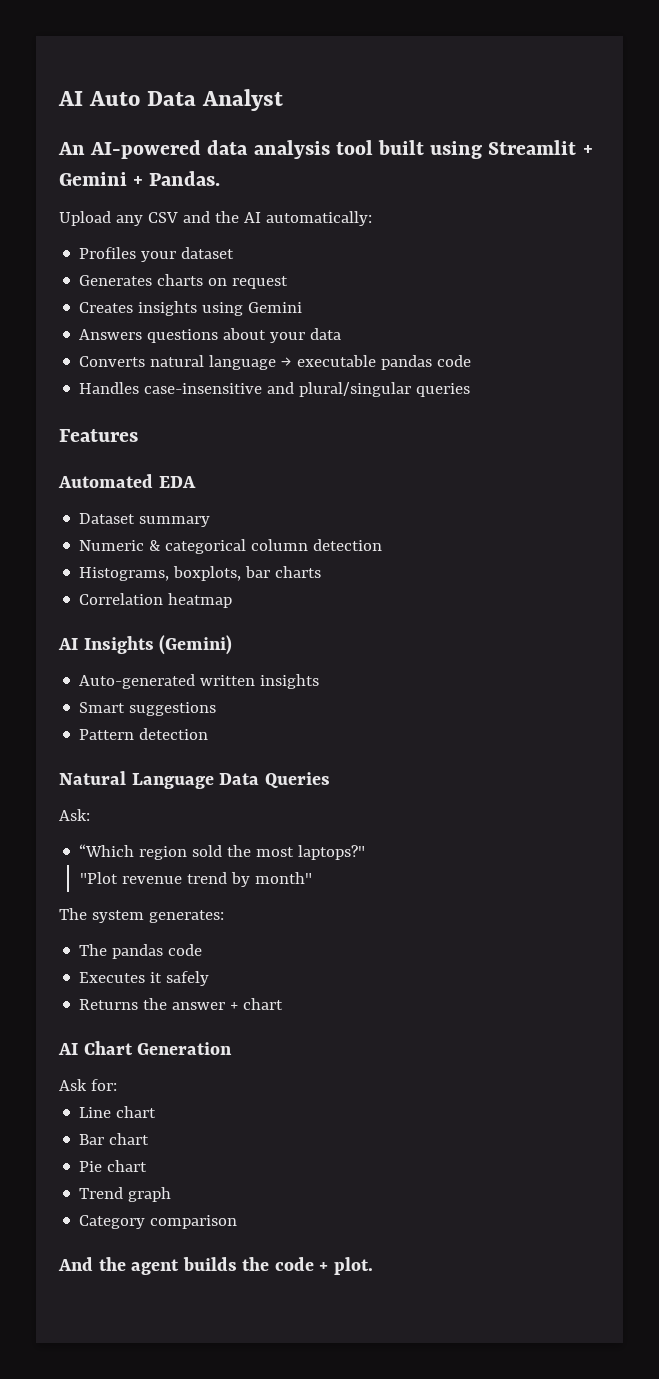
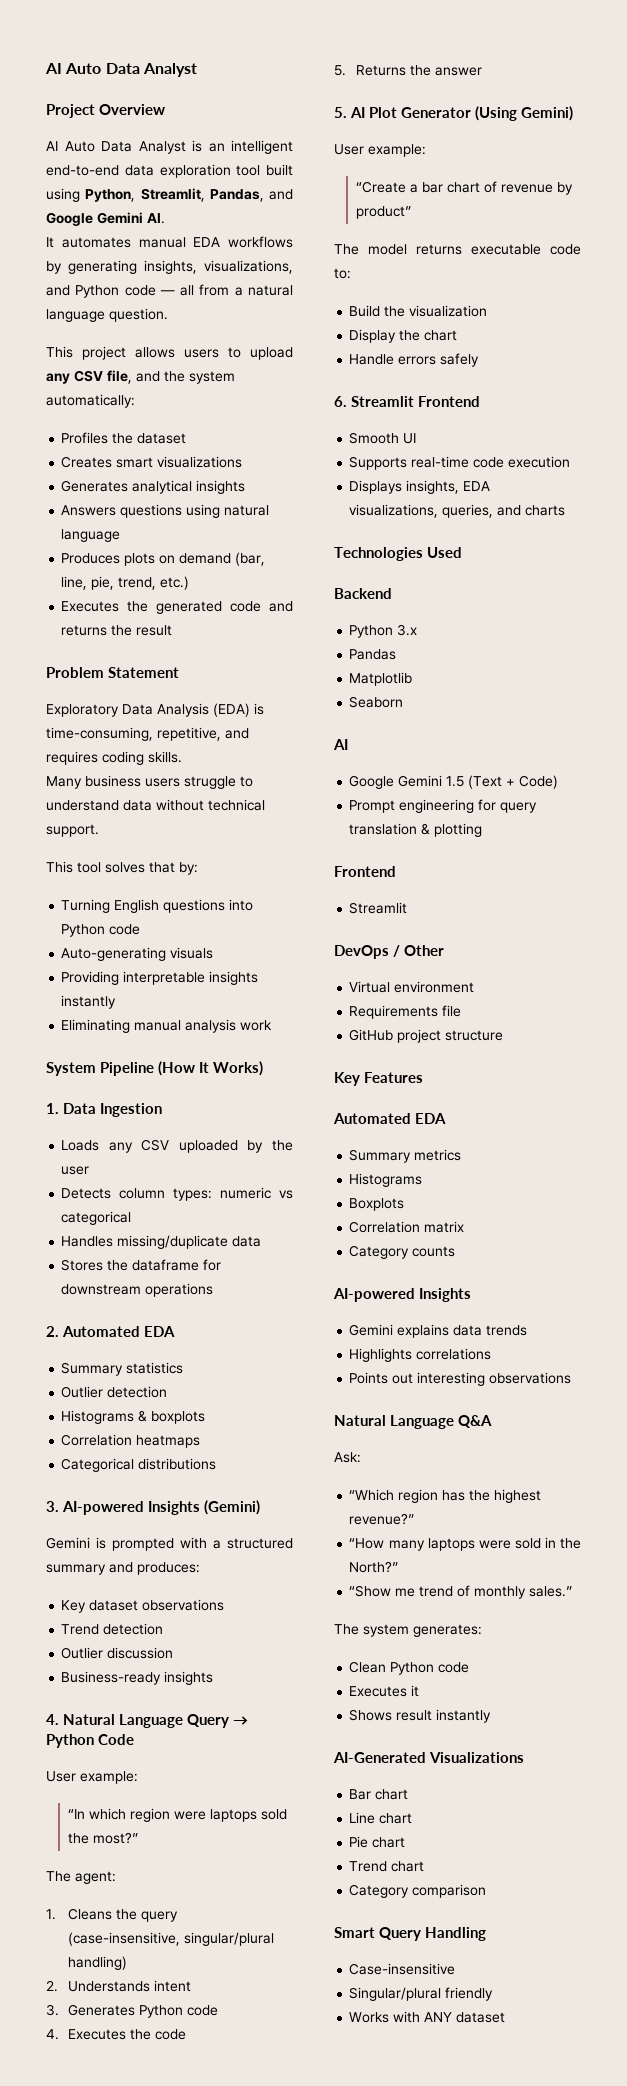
[58,140,593,159] [59,171,221,186] [59,211,178,226] An AI-powered data analysis tool built using Streamlit + Gemini + Pandas. // Upload any CSV -> [46,104,166,118] [46,140,293,154] [46,164,293,178] [46,188,293,202] [46,212,165,226] [46,236,293,248] [46,260,293,274] [46,284,293,298] [46,308,168,322] [46,346,293,360] [46,370,132,384] Project Overview // AI Auto Data Analyst is an intelligent end-to-end data exploration tool built using Python, Streamlit, Pandas, and Google Gemini AI. // It automates manual EDA workflows by generating insights, visualizations, and Python code — all from a natural language question. // This project allows users to upload any CSV file,
[243,212,261,223] AI -> [189,371,235,384] system
[141,251,177,262] your -> [112,433,134,444] the
[79,274,289,289] [79,301,303,316] Generates charts on request // Creates insights using Gemini -> [61,456,243,468] [61,480,246,494] Creates smart visualizations // Generates analytical insights
[223,328,342,343] [79,355,472,370] [79,382,471,397] [59,429,138,442] [58,474,196,488] [79,513,211,527] [79,539,383,554] [79,566,322,581] [79,593,233,608] [58,635,233,655] [79,674,320,689] [79,702,217,716] [79,728,209,740] [59,771,330,789] about your data // Converts natural language → executable pandas code // Handles case-insensitive and plural/singular queries // Features // Automated EDA // Dataset summary // Numeric & categorical column detection // Histograms, boxplots, bar charts // Correlation heatmap // AI Insights (Gemini) // Auto-generated written insights // Smart suggestions // Pattern detection // Natural Language Data Queries -> [186,504,270,518] [61,529,121,542] [61,552,266,566] [61,576,190,590] [61,601,293,614] [61,625,173,636] [46,667,180,678] [46,703,264,717] [46,727,249,741] [46,751,182,765] [46,775,253,789] [46,799,265,811] [46,824,99,837] [46,861,198,875] [61,899,254,913] [61,924,141,937] [61,947,214,961] [61,971,259,985] [61,995,117,1009] [61,1019,273,1033] [46,1061,264,1076] [46,1103,162,1117] [61,1139,293,1153] [61,1166,90,1175] [61,1187,293,1201] [61,1211,132,1225] [61,1235,262,1249] [61,1259,222,1271] [61,1283,214,1297] [46,1326,175,1337] [61,1362,184,1376] [61,1386,168,1398] [61,1410,206,1424] [61,1434,201,1448] [61,1458,217,1472] [46,1500,260,1515] [46,1537,293,1551] [46,1562,200,1575] [61,1599,225,1613] [61,1623,164,1635] [61,1647,174,1659] [61,1671,214,1685] [46,1714,248,1728] [46,1734,134,1748] [46,1771,138,1784] [68,1808,288,1822] [68,1832,139,1844] [46,1871,116,1884] [46,1908,179,1922] [68,1932,275,1946] [68,1956,128,1970] [46,1980,192,1992] [46,2004,219,2018] [46,2029,187,2040] [334,65,483,76] [334,106,573,121] [334,144,426,157] [356,181,574,195] [356,206,412,219] [334,244,581,255] [334,268,351,279] [349,305,488,317] [349,329,458,343] [349,353,480,367] [334,396,480,407] [349,432,417,444] [349,456,571,470] [349,480,491,494] [349,504,566,518] [334,547,463,561] [334,588,392,599] [349,624,418,638] [349,649,397,660] [349,672,413,686] [349,696,404,708] [333,739,348,750] [349,775,559,789] [349,799,538,813] [349,823,483,837] [334,866,396,877] [349,902,408,914] [334,945,444,959] [349,981,475,993] [349,1005,462,1019] [349,1029,504,1043] [334,1072,424,1086] [333,1113,446,1124] [349,1149,462,1163] [349,1173,423,1187] [349,1198,405,1211] [349,1221,465,1233] [349,1245,456,1259] [333,1288,471,1302] [349,1324,528,1338] [349,1348,492,1362] [349,1372,572,1386] [334,1415,492,1429] using natural language // Produces plots on demand (bar, line, pie, trend, etc.) // Executes the generated code and returns the result // Problem Statement // Exploratory Data Analysis (EDA) is time-consuming, repetitive, and requires coding skills. // Many business users struggle to understand data without technical support. // This tool solves that by: // Turning English questions into Python code // Auto-generating visuals // Providing interpretable insights instantly // Eliminating manual analysis work // System Pipeline (How It Works) // 1. Data Ingestion // Loads any CSV uploaded by the user // Detects column types: numeric vs categorical // Handles missing/duplicate data // Stores the dataframe for downstream operations // 2. Automated EDA // Summary statistics // Outlier detection // Histograms & boxplots // Correlation heatmaps // Categorical distributions // 3. AI-powered Insights (Gemini) // Gemini is prompted with a structured summary and produces: // Key dataset observations // Trend detection // Outlier discussion // Business-ready insights // 4. Natural Language Query → Python Code // User example: // “In which region were laptops sold the most?” // The agent: // 1. Cleans the query (case-insensitive, singular/plural handling) // 2. Understands intent // 3. Generates Python code // 4. Executes the code // 5. Returns the answer // 5. AI Plot Generator (Using Gemini) // User example: // “Create a bar chart of revenue by product” // The model returns executable code to: // Build the visualization // Display the chart // Handle errors safely // 6. Streamlit Frontend // Smooth UI // Supports real-time code execution // Displays insights, EDA visualizations, queries, and charts // Technologies Used // Backend // Python 3.x // Pandas // Matplotlib // Seaborn // AI // Google Gemini 1.5 (Text + Code) // Prompt engineering for query translation & plotting // Frontend // Streamlit // DevOps / Other // Virtual environment // Requirements file // GitHub project structure // Key Features // Automated EDA // Summary metrics // Histograms // Boxplots // Correlation matrix // Category counts // AI-powered Insights // Gemini explains data trends // Highlights correlations // Points out interesting observations // Natural Language Q&A
[192,845,366,860] [79,872,312,887] sold the most laptops?" // "Plot revenue trend by month" -> [442,1489,542,1503] [349,1513,415,1525] [349,1537,581,1551] [349,1561,399,1573] [349,1585,573,1599] has the highest revenue?” // “How many laptops were sold in the North?” // “Show me trend of monthly sales.”
[79,944,164,959] The pandas -> [349,1661,435,1675] Clean Python
[166,971,210,986] [79,998,284,1010] [58,1041,233,1055] [59,1079,117,1091] safely // Returns the answer + chart // AI Chart Generation // Ask for: -> [349,1709,492,1723] [333,1752,524,1763] [349,1789,409,1800] // Shows result instantly // AI-Generated Visualizations // Bar chart
[79,1133,150,1145] // Bar chart -> (413, 1818) none
[128,1187,172,1202] graph -> [391,1861,425,1872] chart
[58,1257,373,1275] And the agent builds the code + plot. -> [334,1927,486,1941] [349,1963,456,1975] [349,1987,494,2001] [349,2011,506,2023] Smart Query Handling // Case-insensitive // Singular/plural friendly // Works with ANY dataset

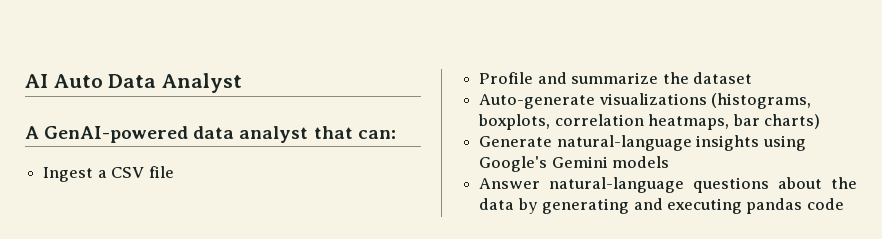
[46,104,166,118] [46,140,293,154] [46,164,293,178] [46,188,293,202] [46,212,165,226] [46,236,293,248] [46,260,293,274] [46,284,293,298] [46,308,168,322] [46,346,293,360] [46,370,235,384] [46,394,135,408] [61,432,109,444] Project Overview // AI Auto Data Analyst is an intelligent end-to-end data exploration tool built using Python, Streamlit, Pandas, and Google Gemini AI. // It automates manual EDA workflows by generating insights, visualizations, and Python code — all from a natural language question. // This project allows users to upload any CSV file, and the system automatically: // Profiles -> [25,126,396,143] [43,166,174,182] [479,72,659,84] A GenAI-powered data analyst that can: // Ingest a CSV file // Profile and summarize
[61,456,154,468] Creates smart -> [479,94,596,109] Auto-generate
[61,480,246,494] [61,504,270,518] [61,529,121,542] [61,552,266,566] [61,576,190,590] [61,601,293,614] [61,625,173,636] [46,667,180,678] [46,703,264,717] [46,727,249,741] [46,751,182,765] [46,775,253,789] [46,799,265,811] [46,824,99,837] [46,861,198,875] [61,899,254,913] [61,924,141,937] [61,947,214,961] [61,971,259,985] [61,995,117,1009] [61,1019,273,1033] [46,1061,264,1076] [46,1103,162,1117] [61,1139,293,1153] [61,1166,90,1175] [61,1187,293,1201] [61,1211,132,1225] [61,1235,262,1249] [61,1259,222,1271] [61,1283,214,1297] [46,1326,175,1337] [61,1362,184,1376] [61,1386,168,1398] [61,1410,206,1424] [61,1434,201,1448] [61,1458,217,1472] [46,1500,260,1515] [46,1537,293,1551] [46,1562,200,1575] [61,1599,225,1613] [61,1623,164,1635] [61,1647,174,1659] [61,1671,214,1685] [46,1714,248,1728] [46,1734,134,1748] [46,1771,138,1784] [68,1808,288,1822] [68,1832,139,1844] [46,1871,116,1884] [46,1908,179,1922] [68,1932,275,1946] [68,1956,128,1970] [46,1980,192,1992] [46,2004,219,2018] [46,2029,187,2040] [334,65,483,76] [334,106,573,121] [334,144,426,157] [356,181,574,195] [356,206,412,219] [334,244,581,255] [334,268,351,279] [349,305,488,317] [349,329,458,343] [349,353,480,367] [334,396,480,407] [349,432,417,444] [349,456,571,470] [349,480,491,494] [349,504,566,518] [334,547,463,561] [334,588,392,599] [349,624,418,638] [349,649,397,660] [349,672,413,686] [349,696,404,708] [333,739,348,750] [349,775,559,789] [349,799,538,813] [349,823,483,837] [334,866,396,877] [349,902,408,914] [334,945,444,959] [349,981,475,993] [349,1005,462,1019] [349,1029,504,1043] [334,1072,424,1086] [333,1113,446,1124] [349,1149,462,1163] [349,1173,423,1187] [349,1198,405,1211] [349,1221,465,1233] [349,1245,456,1259] [333,1288,471,1302] [349,1324,528,1338] [349,1348,492,1362] [349,1372,572,1386] [334,1415,492,1429] [334,1452,361,1463] [349,1489,542,1503] [349,1513,415,1525] [349,1537,581,1551] [349,1561,399,1573] [349,1585,573,1599] [334,1624,482,1637] [349,1661,470,1675] [349,1685,420,1697] [349,1709,492,1723] [333,1752,524,1763] [349,1789,409,1800] [349,1812,413,1824] [349,1836,406,1848] [349,1861,425,1872] [349,1884,487,1898] [334,1927,486,1941] [349,1963,456,1975] [349,1987,494,2001] [349,2011,506,2023] // Generates analytical insights // Answers questions using natural language // Produces plots on demand (bar, line, pie, trend, etc.) // Executes the generated code and returns the result // Problem Statement // Exploratory Data Analysis (EDA) is time-consuming, repetitive, and requires coding skills. // Many business users struggle to understand data without technical support. // This tool solves that by: // Turning English questions into Python code // Auto-generating visuals // Providing interpretable insights instantly // Eliminating manual analysis work // System Pipeline (How It Works) // 1. Data Ingestion // Loads any CSV uploaded by the user // Detects column types: numeric vs categorical // Handles missing/duplicate data // Stores the dataframe for downstream operations // 2. Automated EDA // Summary statistics // Outlier detection // Histograms & boxplots // Correlation heatmaps // Categorical distributions // 3. AI-powered Insights (Gemini) // Gemini is prompted with a structured summary and produces: // Key dataset observations // Trend detection // Outlier discussion // Business-ready insights // 4. Natural Language Query → Python Code // User example: // “In which region were laptops sold the most?” // The agent: // 1. Cleans the query (case-insensitive, singular/plural handling) // 2. Understands intent // 3. Generates Python code // 4. Executes the code // 5. Returns the answer // 5. AI Plot Generator (Using Gemini) // User example: // “Create a bar chart of revenue by product” // The model returns executable code to: // Build the visualization // Display the chart // Handle errors safely // 6. Streamlit Frontend // Smooth UI // Supports real-time code execution // Displays insights, EDA visualizations, queries, and charts // Technologies Used // Backend // Python 3.x // Pandas // Matplotlib // Seaborn // AI // Google Gemini 1.5 (Text + Code) // Prompt engineering for query translation & plotting // Frontend // Streamlit // DevOps / Other // Virtual environment // Requirements file // GitHub project structure // Key Features // Automated EDA // Summary metrics // Histograms // Boxplots // Correlation matrix // Category counts // AI-powered Insights // Gemini explains data trends // Highlights correlations // Points out interesting observations // Natural Language Q&A // Ask: // “Which region has the highest revenue?” // “How many laptops were sold in the North?” // “Show me trend of monthly sales.” // The system generates: // Clean Python code // Executes it // Shows result instantly // AI-Generated Visualizations // Bar chart // Line chart // Pie chart // Trend chart // Category comparison // Smart Query Handling // Case-insensitive // Singular/plural friendly // Works with ANY dataset -> [711,93,812,109] [478,114,820,130] [479,135,806,151] [479,156,670,172] [479,177,858,193] [479,198,844,214] (histograms, boxplots, correlation heatmaps, bar charts) // Generate natural-language insights using Google's Gemini models // Answer natural-language questions about the data by generating and executing pandas code

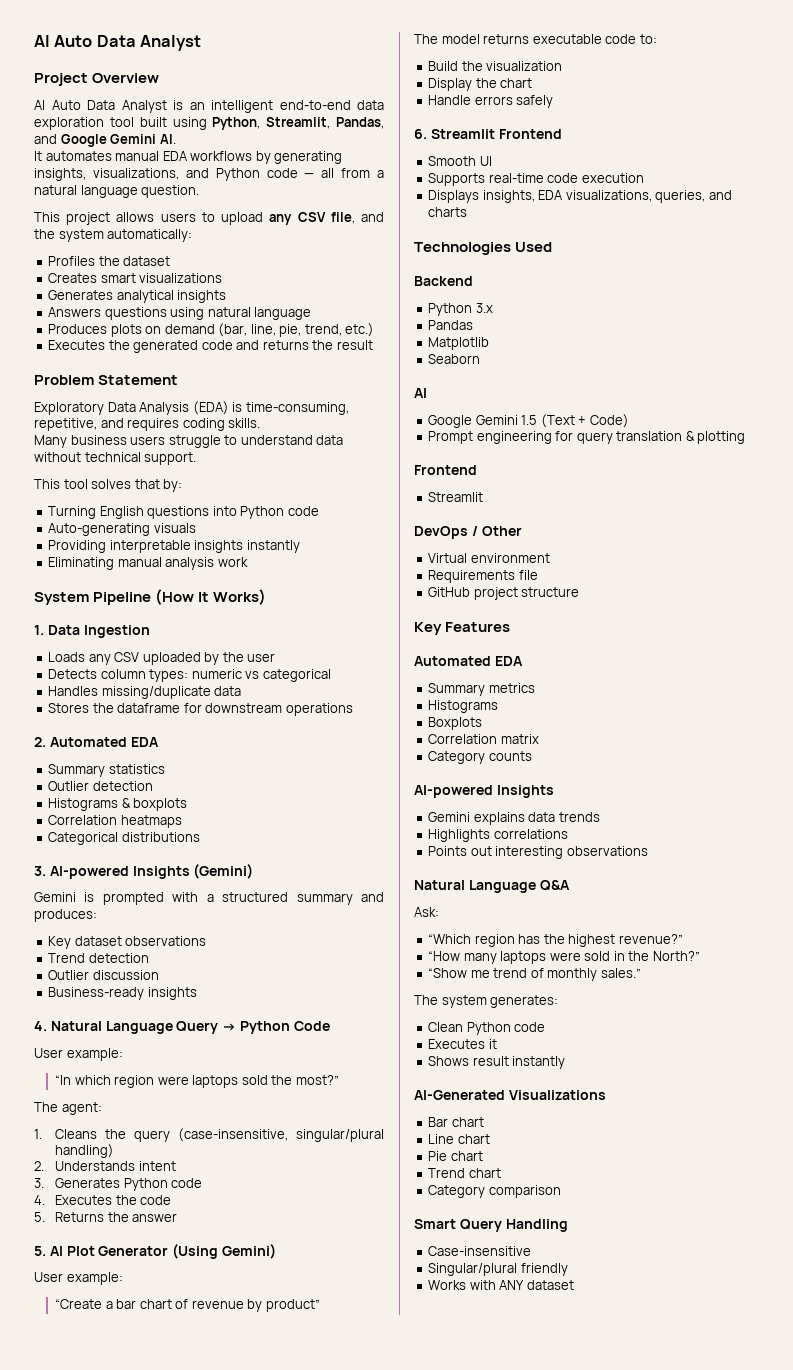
[25,126,396,143] [43,166,174,182] [479,72,659,84] A GenAI-powered data analyst that can: // Ingest a CSV file // Profile and summarize -> [34,73,160,86] [34,100,384,113] [34,117,384,130] [34,134,176,147] [34,151,343,164] [34,168,384,181] [34,185,200,198] [34,212,385,225] [34,229,193,242] [48,256,96,266] Project Overview // AI Auto Data Analyst is an intelligent end-to-end data exploration tool built using Python, Streamlit, Pandas, and Google Gemini AI. // It automates manual EDA workflows by generating insights, visualizations, and Python code — all from a natural language question. // This project allows users to upload any CSV file, and the system automatically: // Profiles
[479,94,596,109] Auto-generate -> [48,273,136,283] Creates smart
[711,93,812,109] [478,114,820,130] [479,135,806,151] [479,156,670,172] [479,177,858,193] [479,198,844,214] (histograms, boxplots, correlation heatmaps, bar charts) // Generate natural-language insights using Google's Gemini models // Answer natural-language questions about the data by generating and executing pandas code -> [48,290,227,303] [48,307,312,320] [48,323,375,337] [48,340,373,353] [34,375,179,385] [34,401,349,415] [34,418,261,431] [34,435,344,448] [34,452,197,465] [34,479,183,492] [48,506,319,519] [48,523,196,536] [48,540,300,553] [48,557,248,570] [34,589,267,605] [34,625,150,638] [48,652,276,665] [48,669,331,682] [48,686,242,699] [48,703,353,716] [34,737,159,747] [48,764,165,777] [48,781,153,791] [48,798,188,811] [48,815,182,828] [48,832,200,845] [34,864,254,879] [34,892,385,905] [34,909,97,922] [48,936,207,949] [48,953,149,963] [48,970,159,980] [48,987,197,1000] [34,1021,330,1034] [34,1048,123,1061] [55,1075,339,1088] [34,1102,102,1115] [34,1128,384,1142] [55,1144,115,1158] [34,1161,176,1171] [34,1178,203,1191] [34,1195,172,1205] [34,1212,178,1222] [34,1244,276,1259] [34,1272,123,1285] [55,1299,320,1312] [414,34,657,44] [428,61,563,71] [428,78,533,91] [428,95,554,108] [414,129,562,139] [428,156,492,166] [428,173,644,186] [428,190,732,203] [428,207,468,217] [414,242,553,255] [414,276,473,286] [428,303,493,316] [428,320,474,330] [428,337,490,350] [428,354,481,364] [414,388,427,398] [428,414,629,428] [428,431,746,444] [414,465,477,475] [428,492,484,502] [414,526,522,539] [428,553,550,563] [428,570,538,583] [428,587,580,600] [414,622,511,635] [414,656,523,666] [428,683,535,696] [428,700,499,713] [428,717,483,730] [428,734,539,744] [428,751,532,764] [414,785,554,798] [428,812,600,825] [428,829,568,842] [428,846,648,859] [414,880,570,893] [414,907,439,917] [428,934,683,947] [428,951,700,964] [428,968,641,981] [414,995,559,1008] [428,1022,546,1035] [428,1039,497,1049] [428,1056,566,1069] [414,1090,606,1100] [428,1117,484,1127] [428,1134,490,1144] [428,1151,483,1161] [428,1168,501,1178] [428,1185,561,1198] [414,1219,568,1232] [428,1246,532,1256] [428,1263,568,1276] [428,1280,574,1290] // Generates analytical insights // Answers questions using natural language // Produces plots on demand (bar, line, pie, trend, etc.) // Executes the generated code and returns the result // Problem Statement // Exploratory Data Analysis (EDA) is time-consuming, repetitive, and requires coding skills. // Many business users struggle to understand data without technical support. // This tool solves that by: // Turning English questions into Python code // Auto-generating visuals // Providing interpretable insights instantly // Eliminating manual analysis work // System Pipeline (How It Works) // 1. Data Ingestion // Loads any CSV uploaded by the user // Detects column types: numeric vs categorical // Handles missing/duplicate data // Stores the dataframe for downstream operations // 2. Automated EDA // Summary statistics // Outlier detection // Histograms & boxplots // Correlation heatmaps // Categorical distributions // 3. AI-powered Insights (Gemini) // Gemini is prompted with a structured summary and produces: // Key dataset observations // Trend detection // Outlier discussion // Business-ready insights // 4. Natural Language Query → Python Code // User example: // “In which region were laptops sold the most?” // The agent: // 1. Cleans the query (case-insensitive, singular/plural handling) // 2. Understands intent // 3. Generates Python code // 4. Executes the code // 5. Returns the answer // 5. AI Plot Generator (Using Gemini) // User example: // “Create a bar chart of revenue by product” // The model returns executable code to: // Build the visualization // Display the chart // Handle errors safely // 6. Streamlit Frontend // Smooth UI // Supports real-time code execution // Displays insights, EDA visualizations, queries, and charts // Technologies Used // Backend // Python 3.x // Pandas // Matplotlib // Seaborn // AI // Google Gemini 1.5 (Text + Code) // Prompt engineering for query translation & plotting // Frontend // Streamlit // DevOps / Other // Virtual environment // Requirements file // GitHub project structure // Key Features // Automated EDA // Summary metrics // Histograms // Boxplots // Correlation matrix // Category counts // AI-powered Insights // Gemini explains data trends // Highlights correlations // Points out interesting observations // Natural Language Q&A // Ask: // “Which region has the highest revenue?” // “How many laptops were sold in the North?” // “Show me trend of monthly sales.” // The system generates: // Clean Python code // Executes it // Shows result instantly // AI-Generated Visualizations // Bar chart // Line chart // Pie chart // Trend chart // Category comparison // Smart Query Handling // Case-insensitive // Singular/plural friendly // Works with ANY dataset

